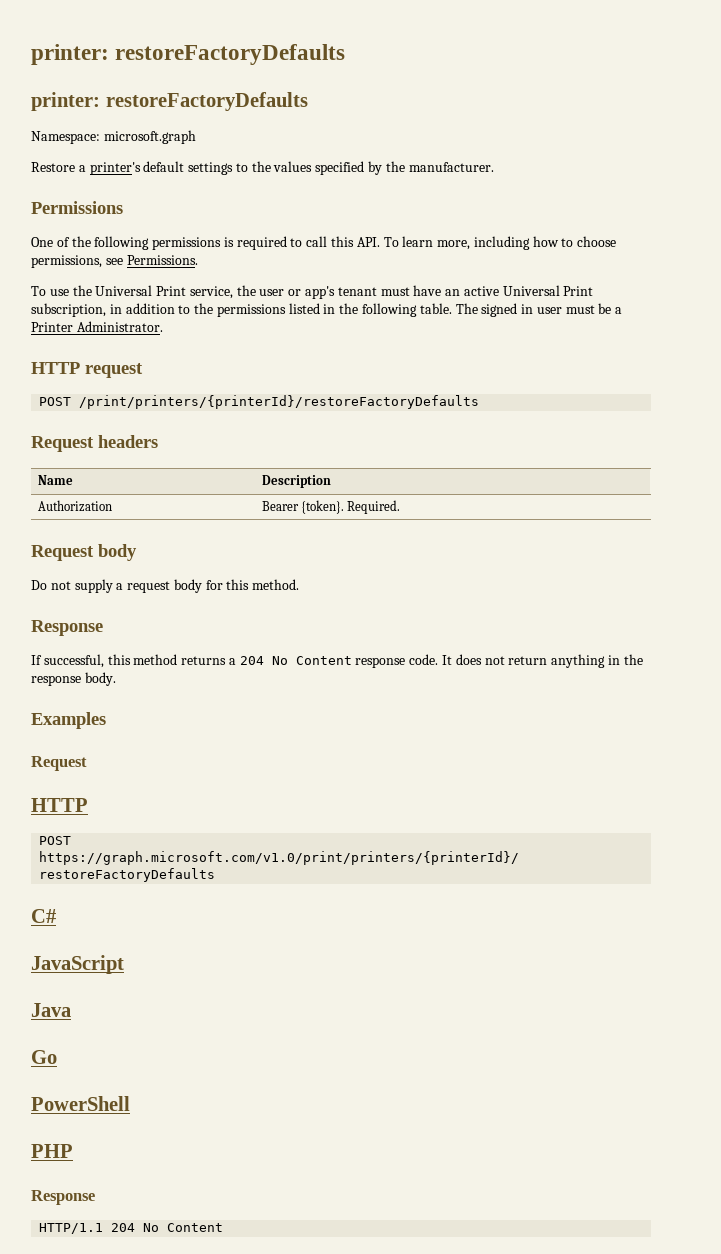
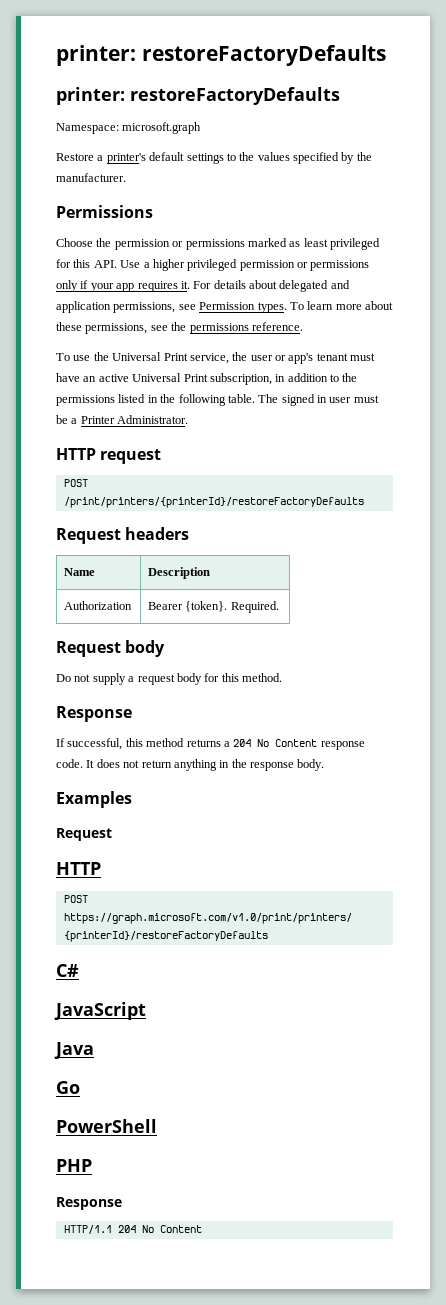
[31,236,617,250] [31,255,198,268] One of the following permissions is required to call this API. To learn more, including how to choose permissions, see Permissions. -> [56,238,380,250] [56,259,370,271] [56,280,350,292] [56,301,393,313] [56,322,303,334] Choose the permission or permissions marked as least privileged for this API. Use a higher privileged permission or permissions only if your app requires it. For details about delegated and application permissions, see Permission types. To learn more about these permissions, see the permissions reference.

